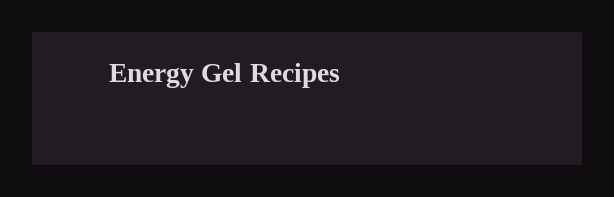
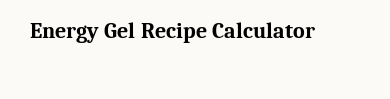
[249,63,340,88] Recipes -> [140,22,316,43] Recipe Calculator

